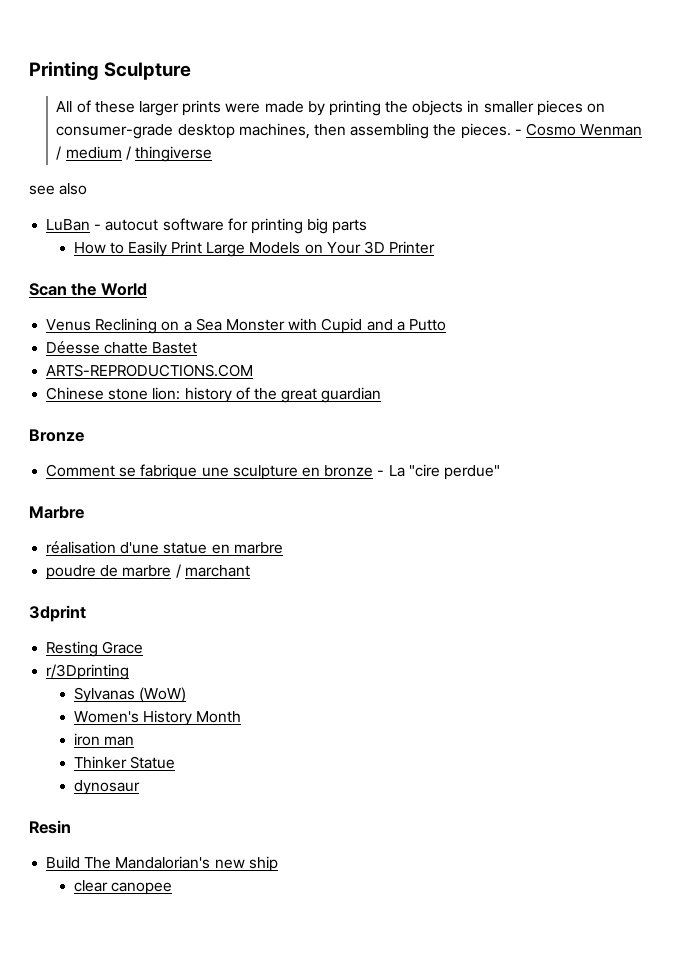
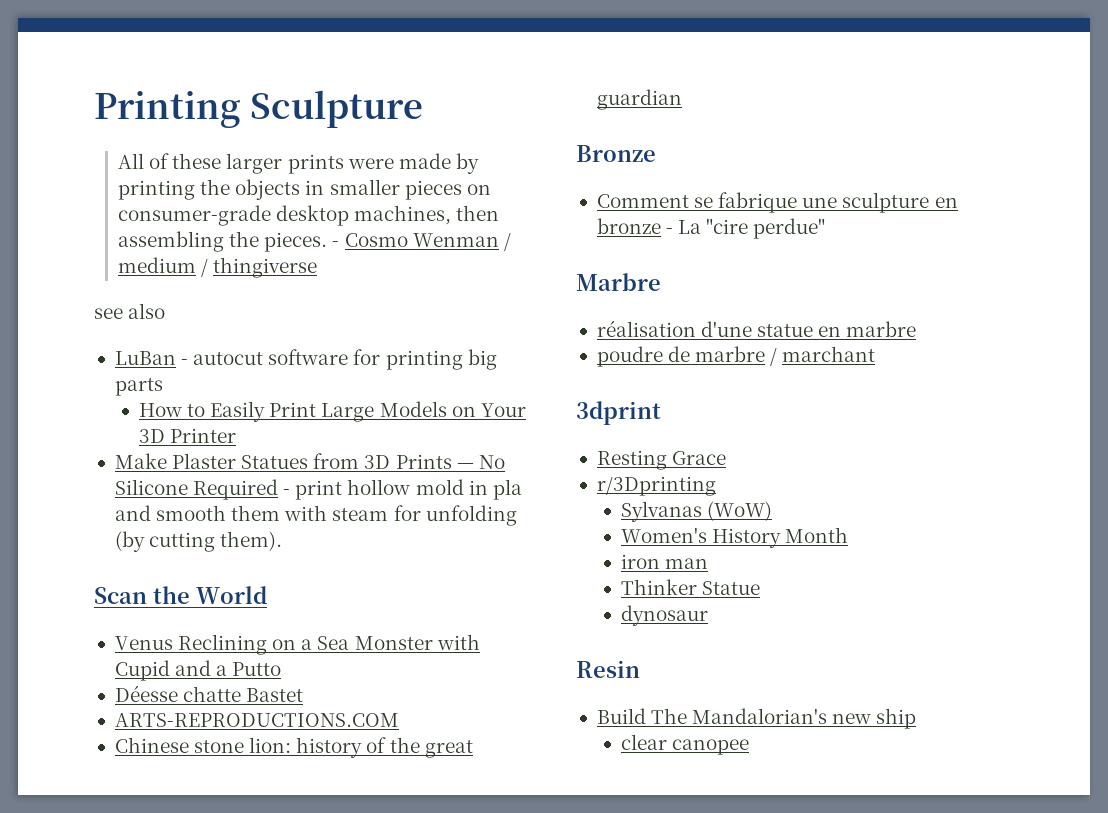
(436, 247) none -> [114,453,505,469] [114,479,522,500] [114,505,517,526] [114,531,283,552] // Make Plaster Statues from 3D Prints — No Silicone Required - print hollow mold in pla and smooth them with steam for unfolding (by cutting them).

